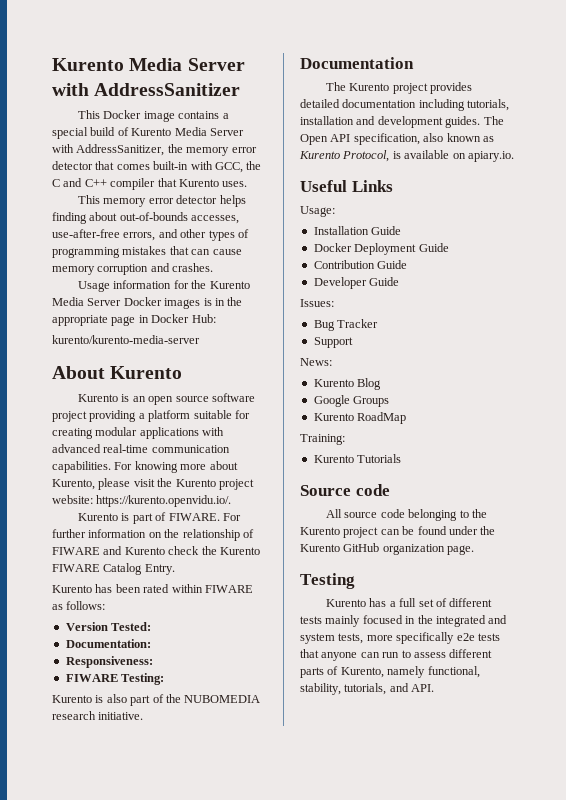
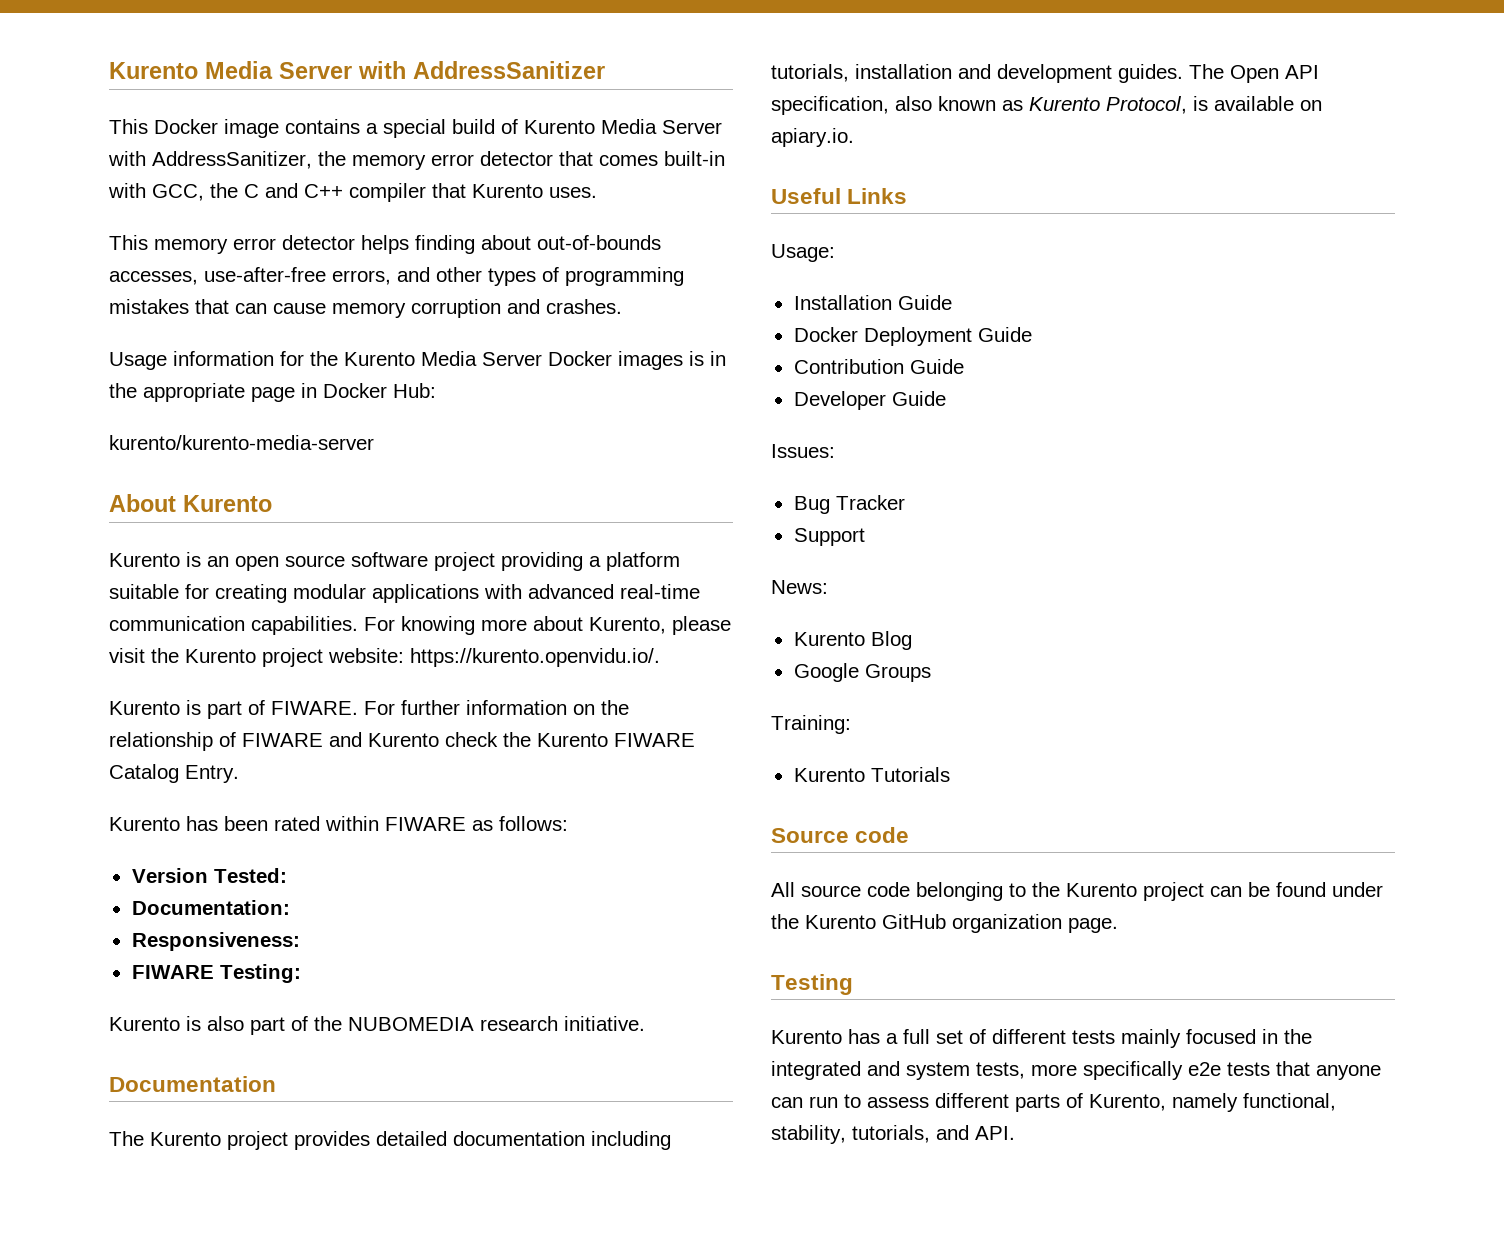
[313,412,407,424] // Kurento RoadMap -> (931, 673) none

